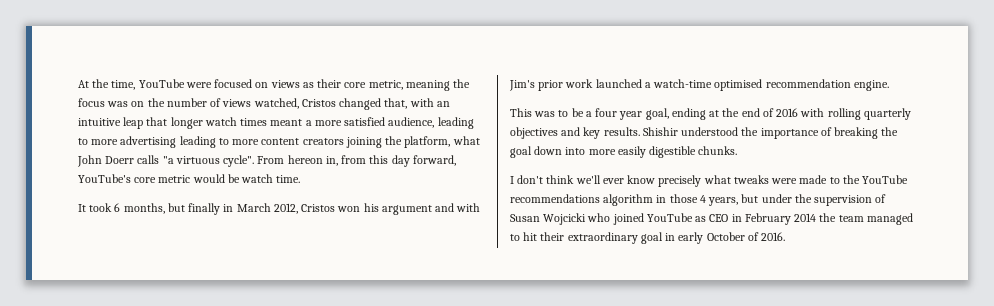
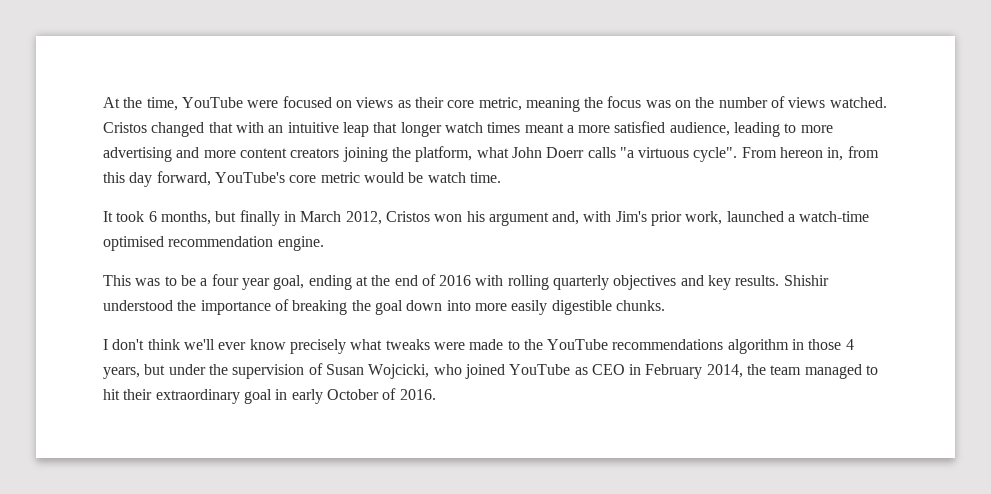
[253,98,299,109] watched, -> [829,97,887,108] watched.
[384,98,408,109] that, -> [208,122,233,133] that
[179,136,229,148] leading to -> [176,147,200,158] and
[435,203,455,212] and -> [552,211,580,225] and,
[565,79,594,88] work -> [685,211,723,225] work,
[543,213,587,225] Wojcicki -> [368,364,430,379] Wojcicki,
[794,213,817,222] 2014 -> [706,364,743,378] 2014,

